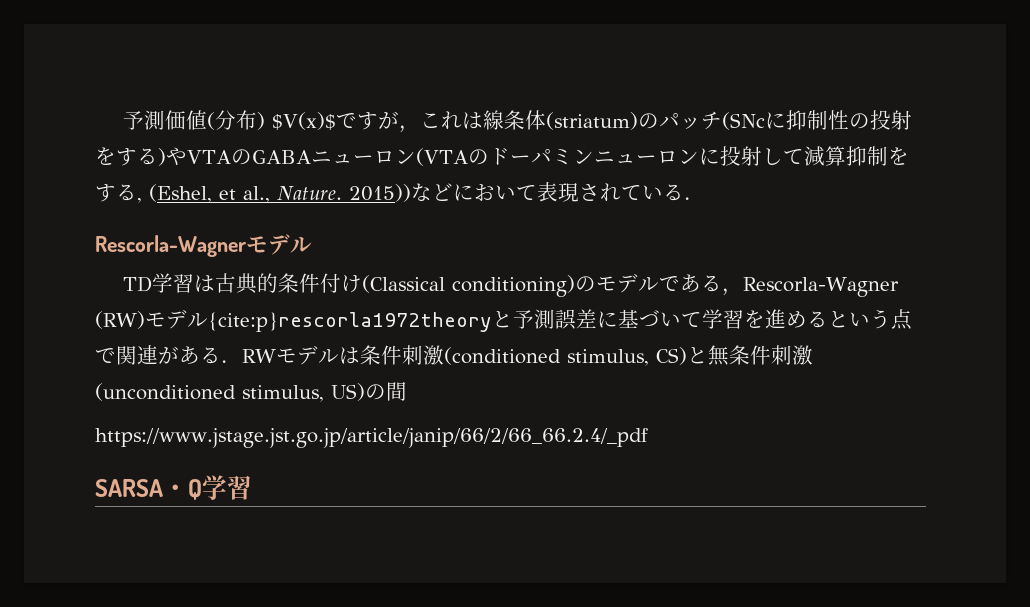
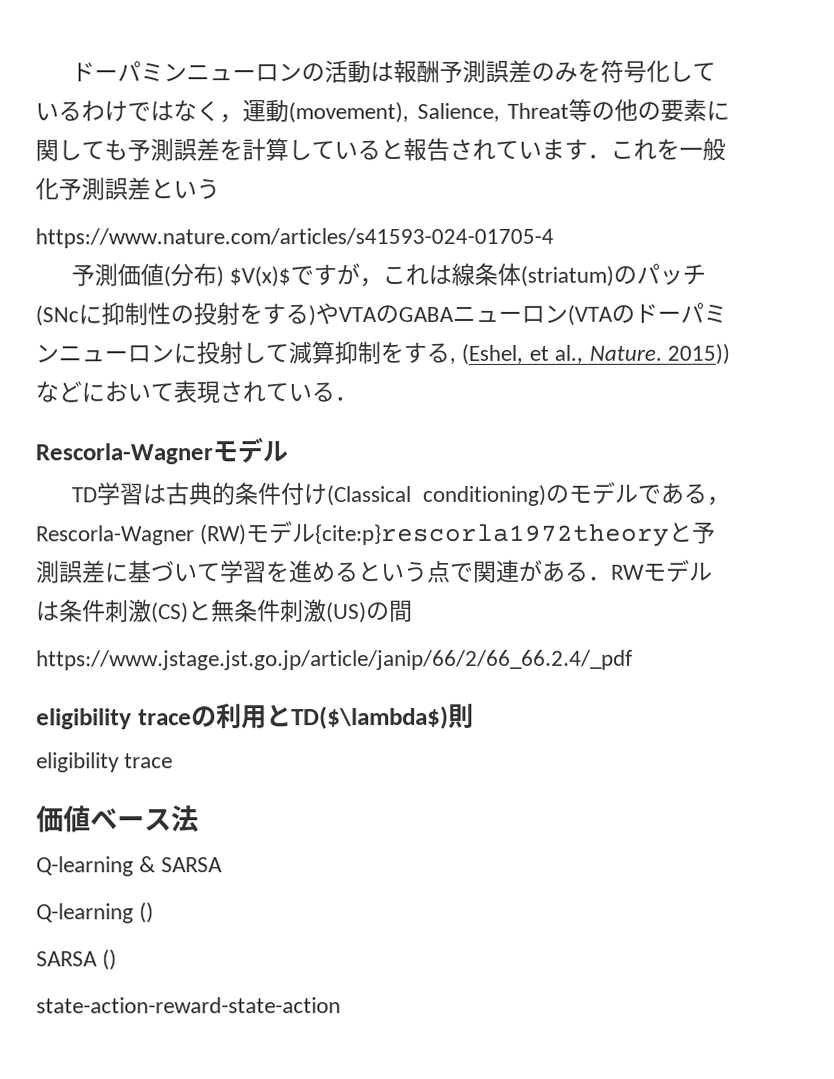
(123, 120) none -> [70,59,716,84] [35,98,730,124] [35,137,726,162] [35,177,220,201] [35,227,554,249] ドーパミンニューロンの活動は報酬予測誤差のみを符号化しているわけではなく，運動(movement), Salience, Threat等の他の要素に関しても予測誤差を計算していると報告されています．これを一般化予測誤差という // https://www.nature.com/articles/s41593-024-01705-4 //
[444,345,813,366] [95,382,407,402] [95,428,648,448] [95,475,252,500] (conditioned stimulus, CS)と無条件刺激(unconditioned stimulus, US)の間 // https://www.jstage.jst.go.jp/article/janip/66/2/66_66.2.4/_pdf // SARSA・Q学習 -> [151,599,413,624] [36,649,633,671] [36,702,474,730] [36,752,174,773] [36,805,199,833] [36,856,224,877] [36,902,155,924] [36,949,118,971] [36,997,341,1014] (CS)と無条件刺激(US)の間 // https://www.jstage.jst.go.jp/article/janip/66/2/66_66.2.4/_pdf // eligibility traceの利用とTD($\lambda$)則 // eligibility trace // 価値ベース法 // Q-learning & SARSA // Q-learning () // SARSA () // state-action-reward-state-action

